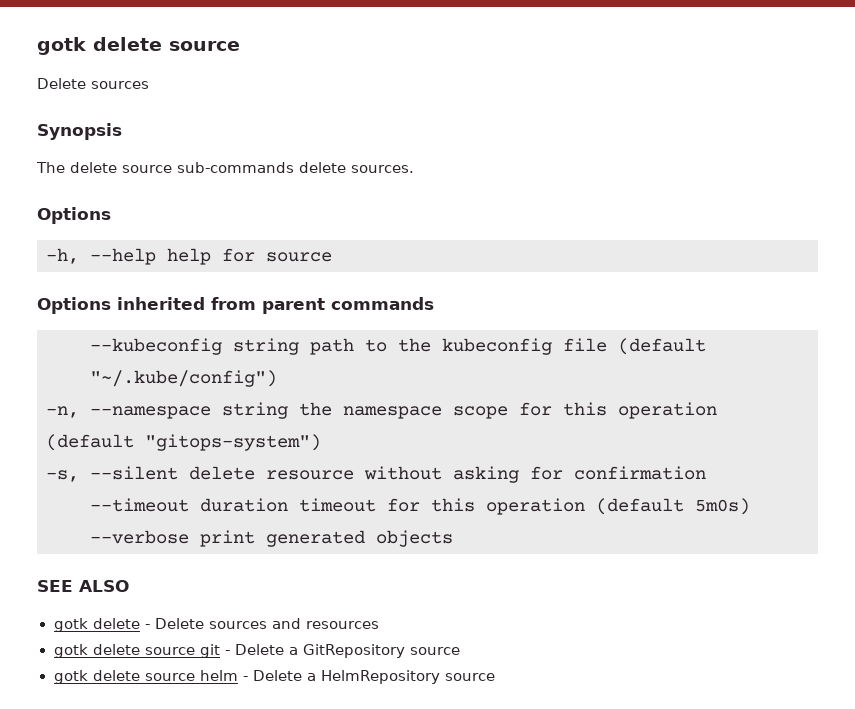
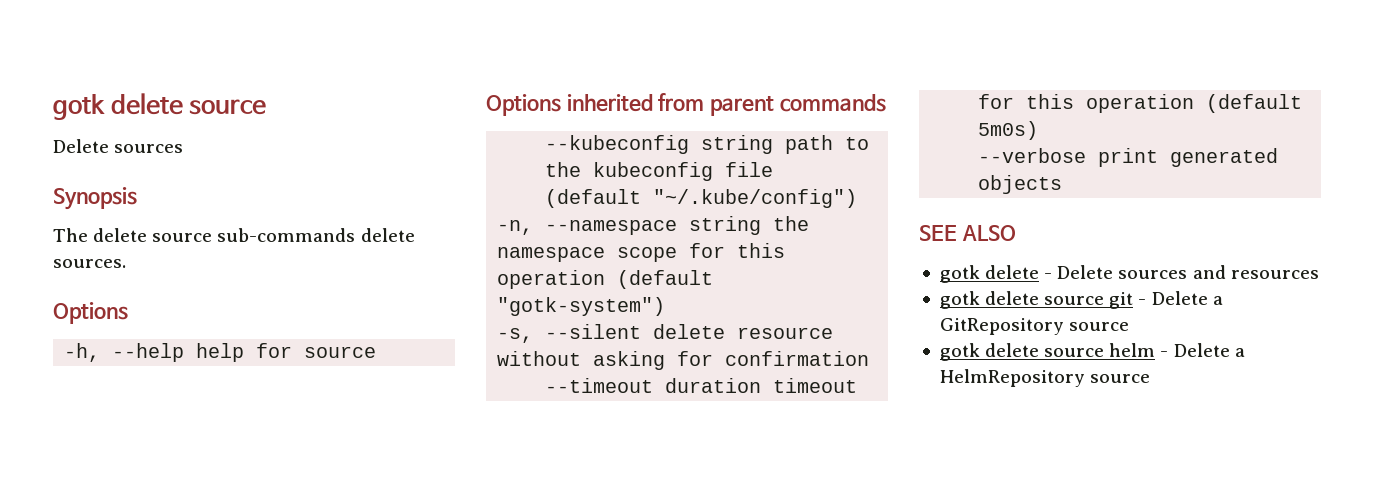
[145,434,321,451] "gitops-system") -> [497,297,666,316] "gotk-system")

